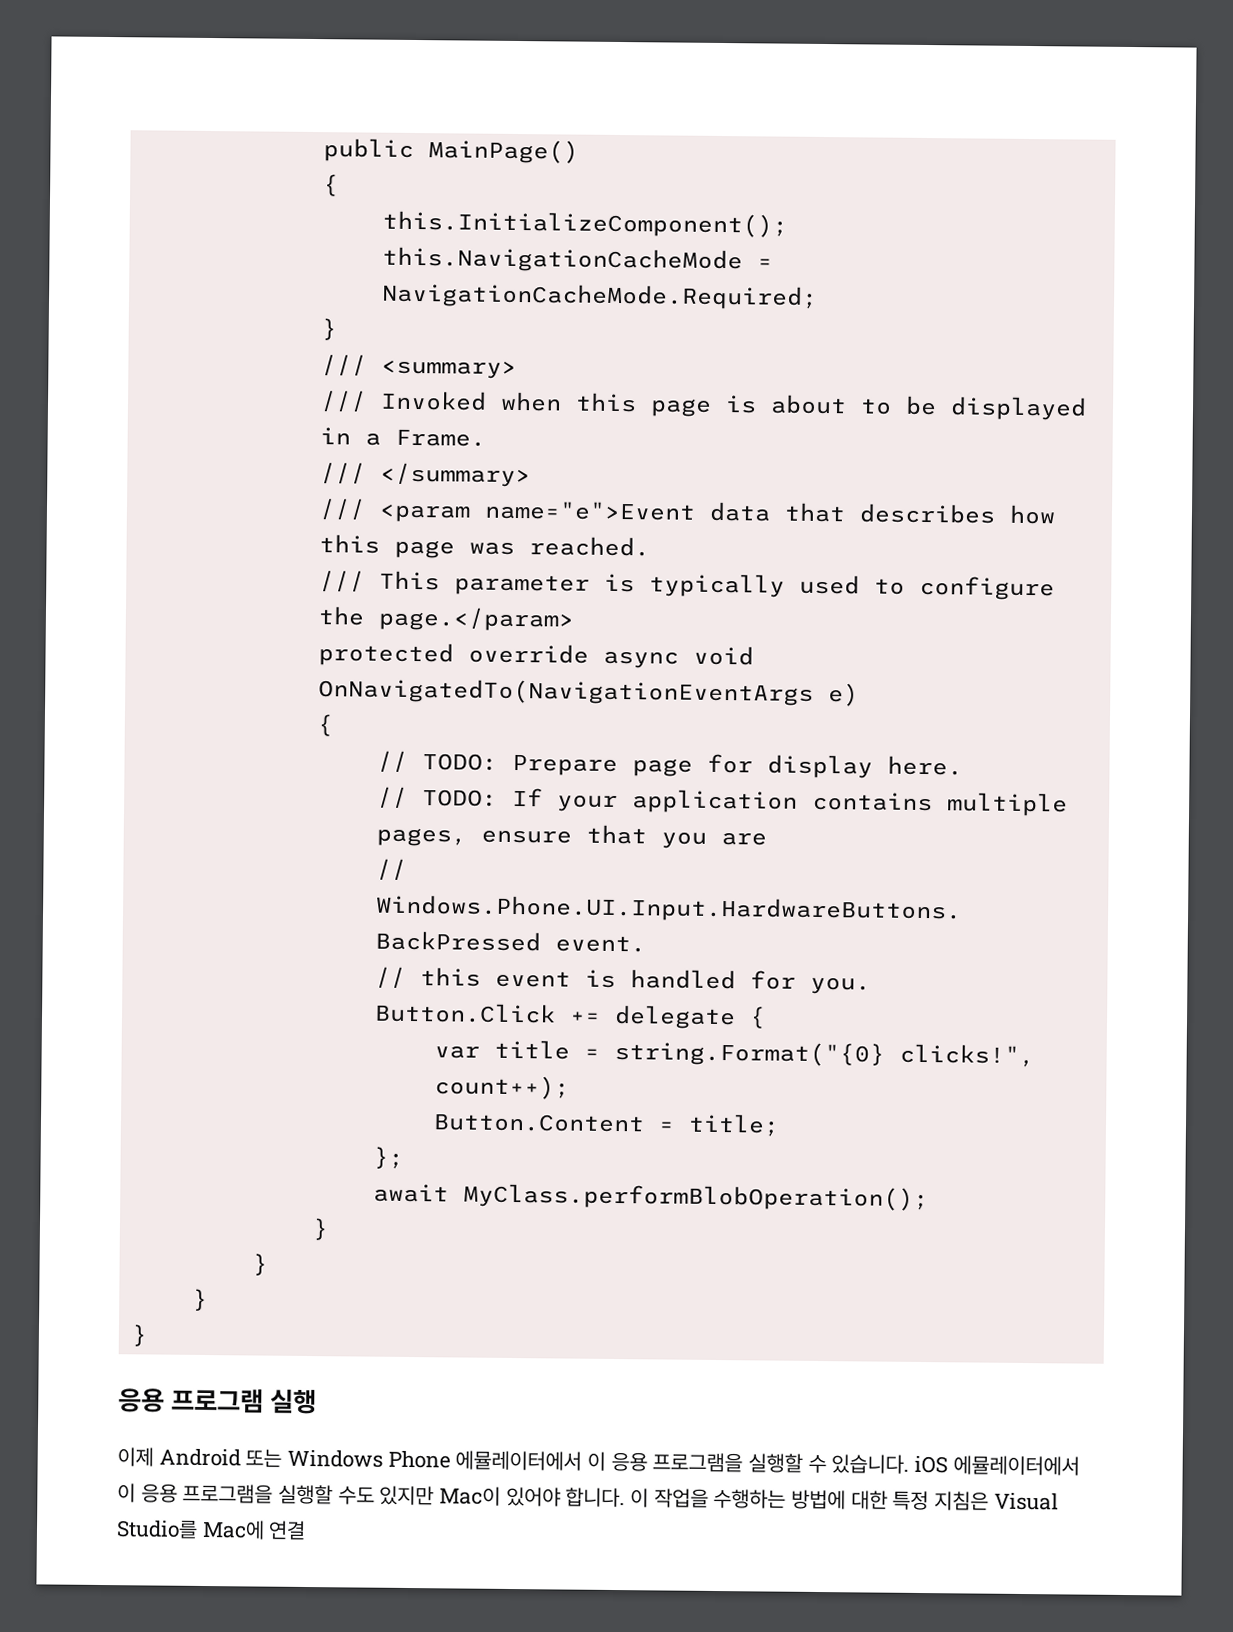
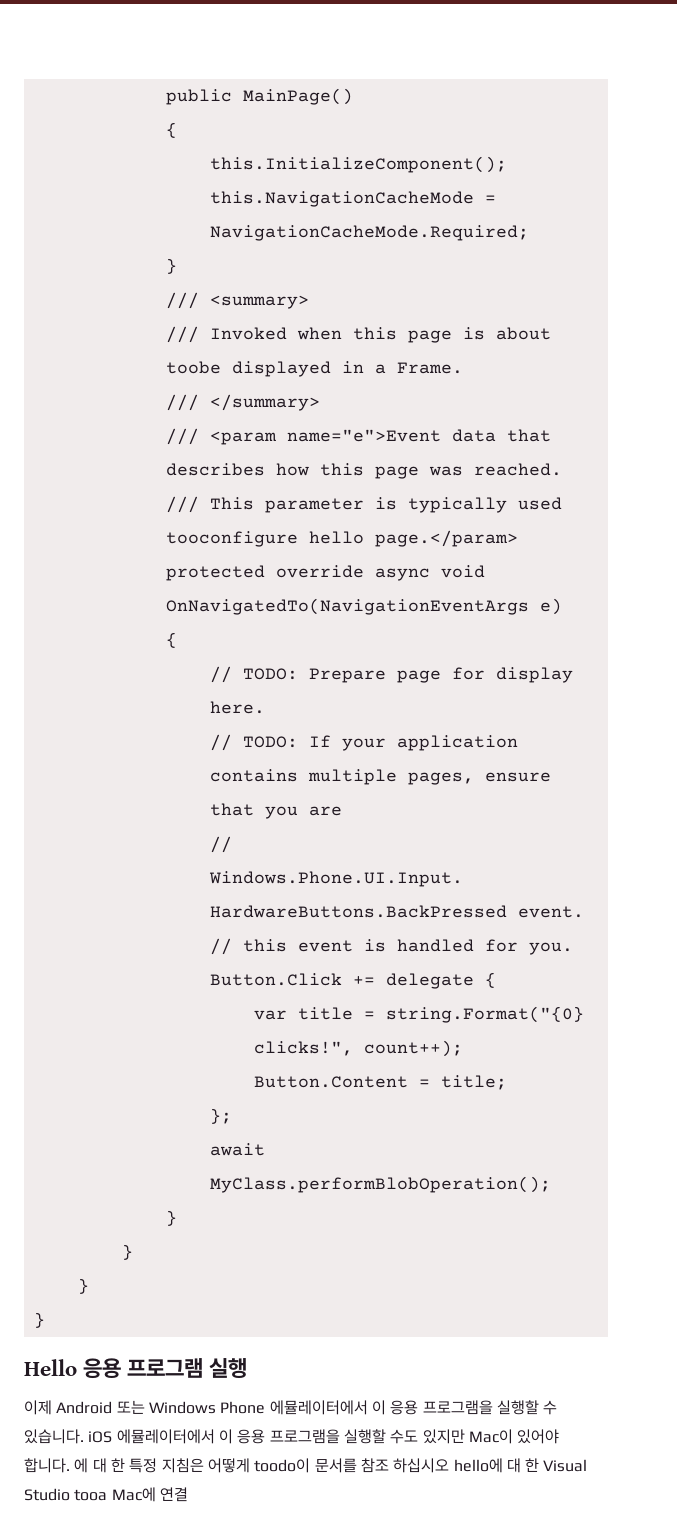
[859,395,937,416] to be -> [165,361,221,374] toobe
[873,575,1055,601] [317,606,365,626] to configure the -> [165,531,364,547] tooconfigure hello
(148, 1335) none -> [24,1359,77,1376] Hello
[630,1488,1059,1511] [116,1519,198,1539] 이 작업을 수행하는 방법에 대한 특정 지침은 Visual Studio를 -> [74,1458,588,1473] [24,1488,108,1501] 에 대 한 특정 지침은 어떻게 toodo이 문서를 참조 하십시오 hello에 대 한 Visual Studio tooa

